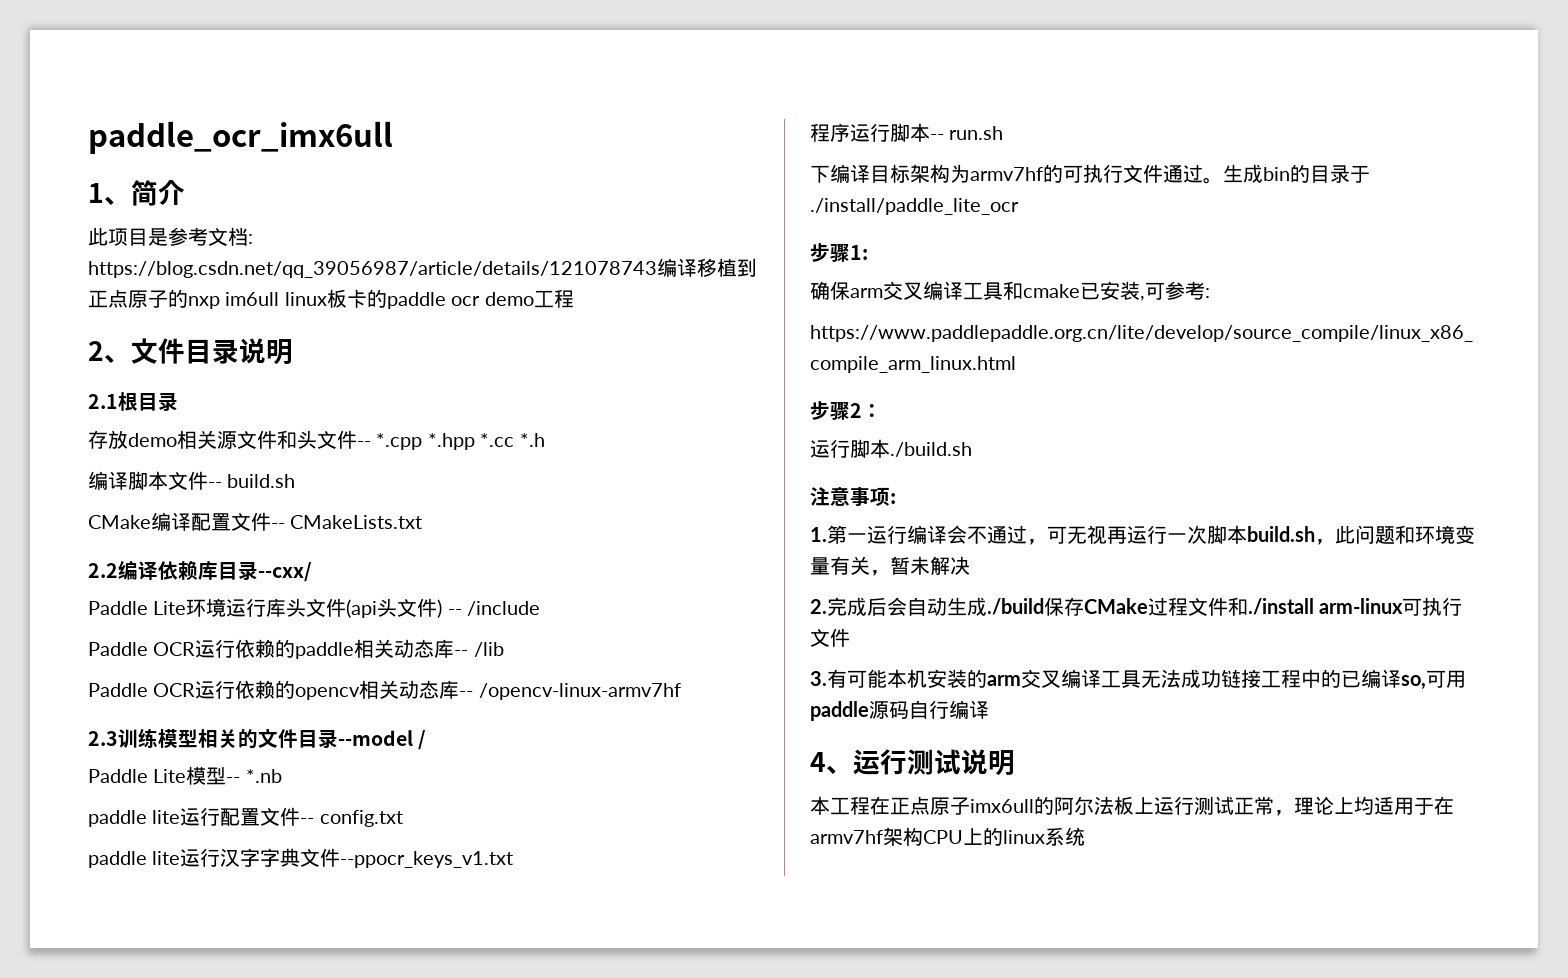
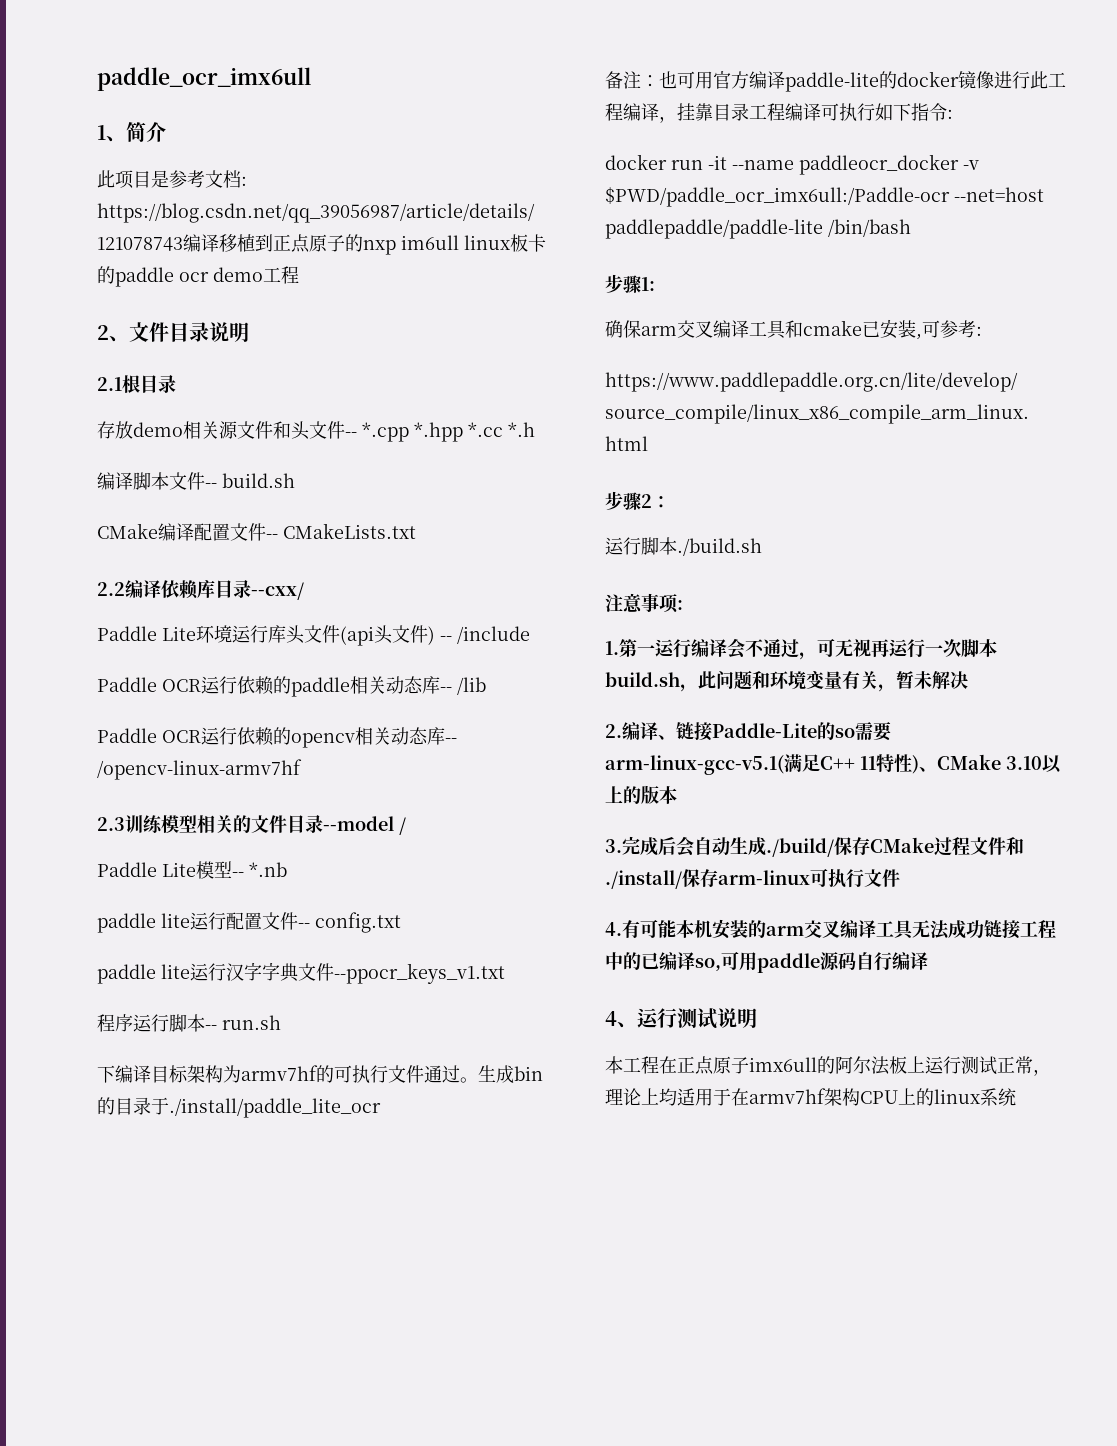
(1019, 206) none -> [605,71,1066,92] [605,103,953,123] [605,154,979,175] [605,187,1044,207] [605,219,911,239] // 备注：也可用官方编译paddle-lite的docker镜像进行此工程编译，挂靠目录工程编译可执行如下指令: // docker run -it --name paddleocr_docker -v $PWD/paddle_ocr_imx6ull:/Paddle-ocr --net=host paddlepaddle/paddle-lite /bin/bash
(827, 606) none -> [622,722,892,741] [605,754,1062,775] [605,785,677,804] [605,839,622,853] 编译、链接Paddle-Lite的so需要arm-linux-gcc-v5.1(满足C++ 11特性)、CMake 3.10以上的版本 // 3.
[987,598,1044,615] ./build -> [766,838,834,857] ./build/
[1248,598,1314,615] ./install -> [605,869,718,889] ./install/保存
[810,671,827,686] 3. -> [605,922,622,936] 4.

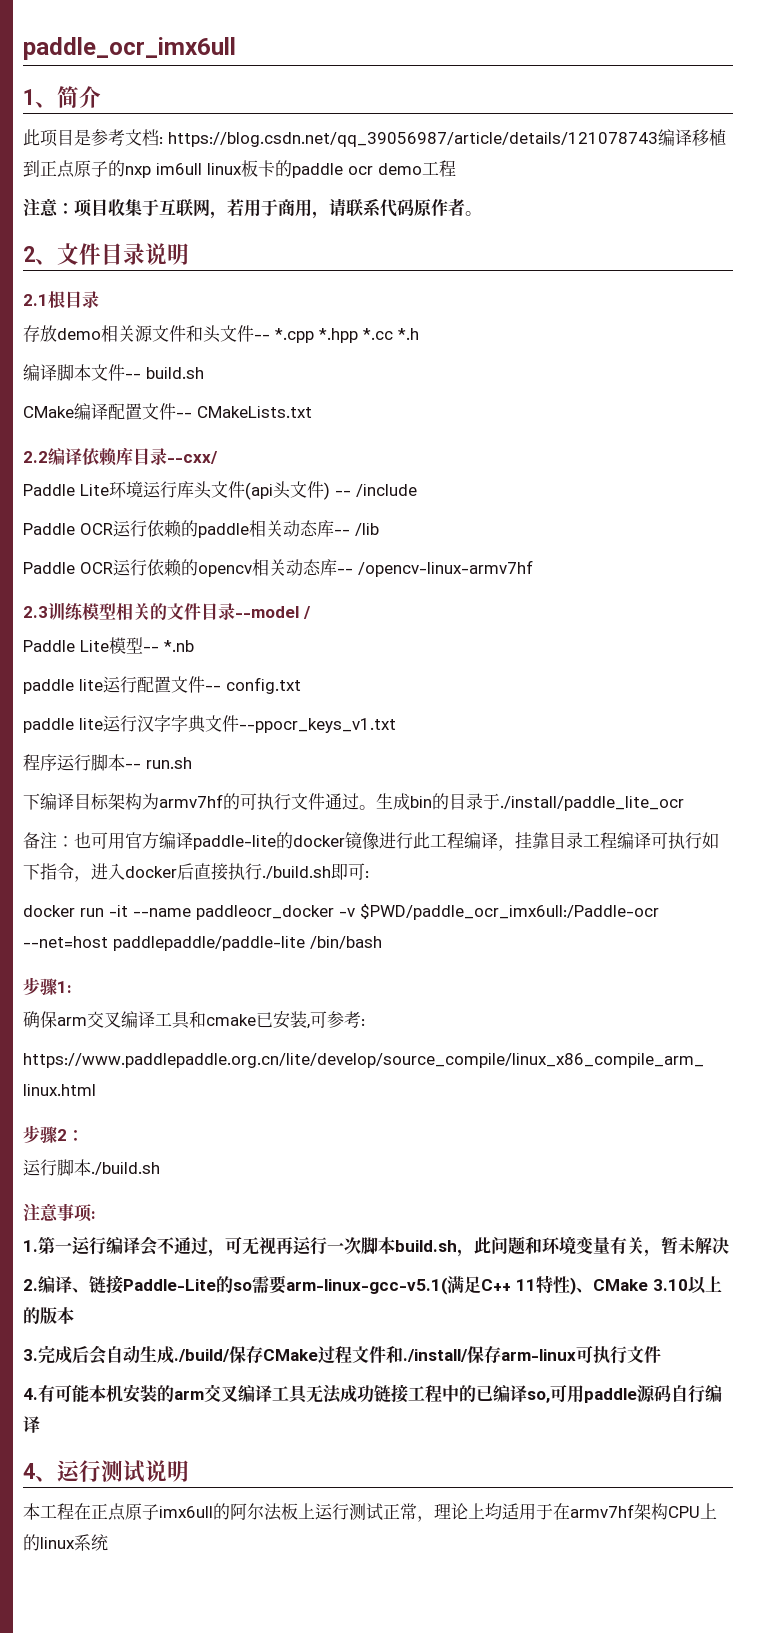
(299, 275) none -> [23,198,482,219] // 注意：项目收集于互联网，若用于商用，请联系代码原作者。
(947, 112) none -> [74,863,365,882] ，进入docker后直接执行./build.sh即可

